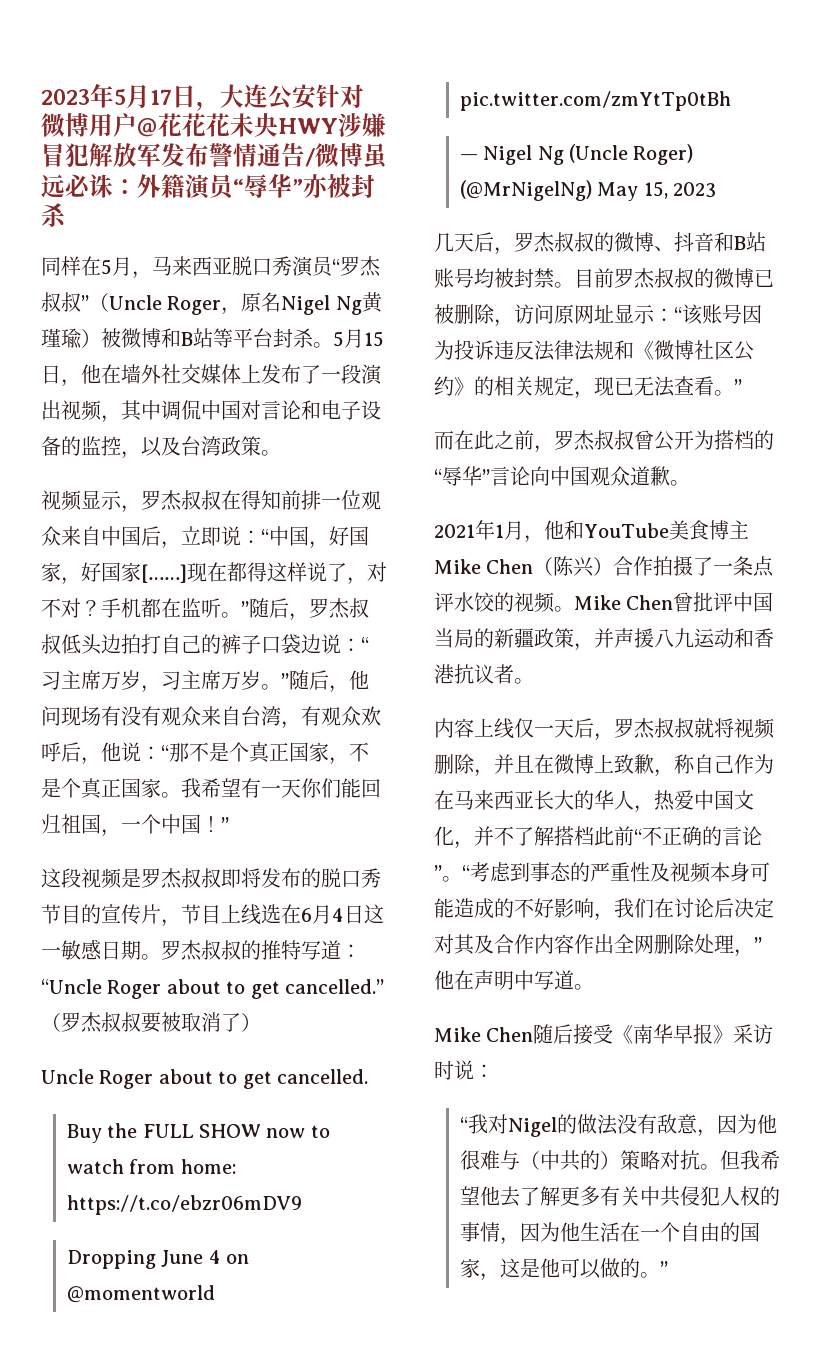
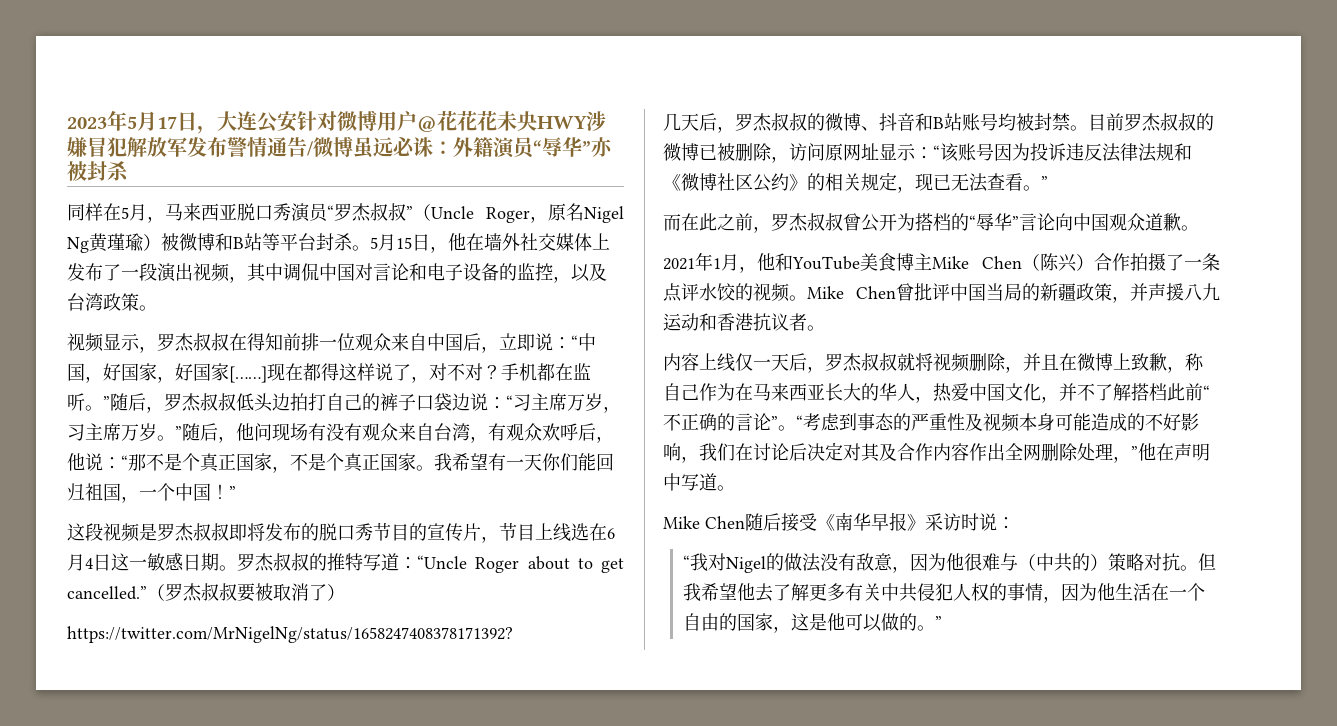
[41,1069,368,1089] [66,1123,330,1143] [66,1159,236,1174] [66,1195,302,1215] [66,1250,249,1269] [66,1285,215,1303] [459,91,731,111] [459,144,694,165] [459,180,716,201] Uncle Roger about to get cancelled. // Buy the FULL SHOW now to watch from home: https://t.co/ebzr06mDV9 // Dropping June 4 on @momentworld pic.twitter.com/zmYtTp0tBh // — Nigel Ng (Uncle Roger) (@MrNigelNg) May 15, 2023 -> [67,626,513,643] https://twitter.com/MrNigelNg/status/1658247408378171392?

